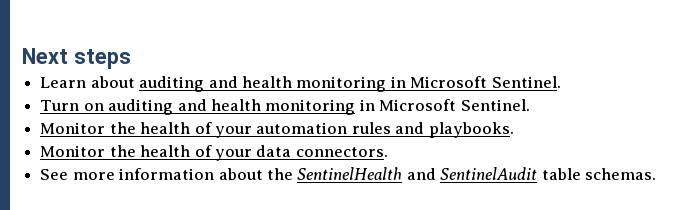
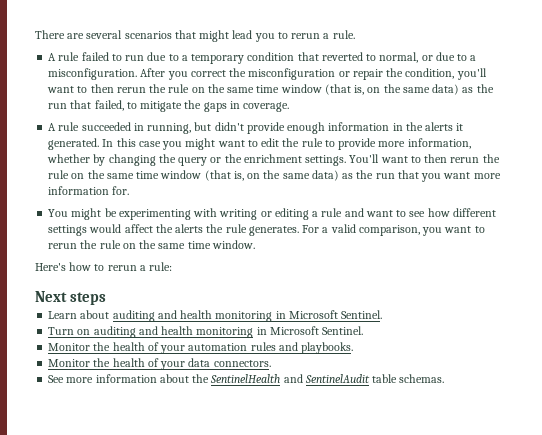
(22, 56) none -> [35,30,355,42] [48,52,477,64] [48,68,487,80] [47,84,494,95] [48,100,290,112] [48,122,464,134] [48,138,471,150] [47,154,500,166] [48,170,501,182] [48,186,130,195] [48,208,496,220] [48,224,485,236] [48,240,255,249] [35,262,173,271] There are several scenarios that might lead you to rerun a rule. // A rule failed to run due to a temporary condition that reverted to normal, or due to a misconfiguration. After you correct the misconfiguration or repair the condition, you'll want to then rerun the rule on the same time window (that is, on the same data) as the run that failed, to mitigate the gaps in coverage. // A rule succeeded in running, but didn't provide enough information in the alerts it generated. In this case you might want to edit the rule to provide more information, whether by changing the query or the enrichment settings. You'll want to then rerun the rule on the same time window (that is, on the same data) as the run that you want more information for. // You might be experimenting with writing or editing a rule and want to see how different settings would affect the alerts the rule generates. For a valid comparison, you want to rerun the rule on the same time window. // Here's how to rerun a rule: //

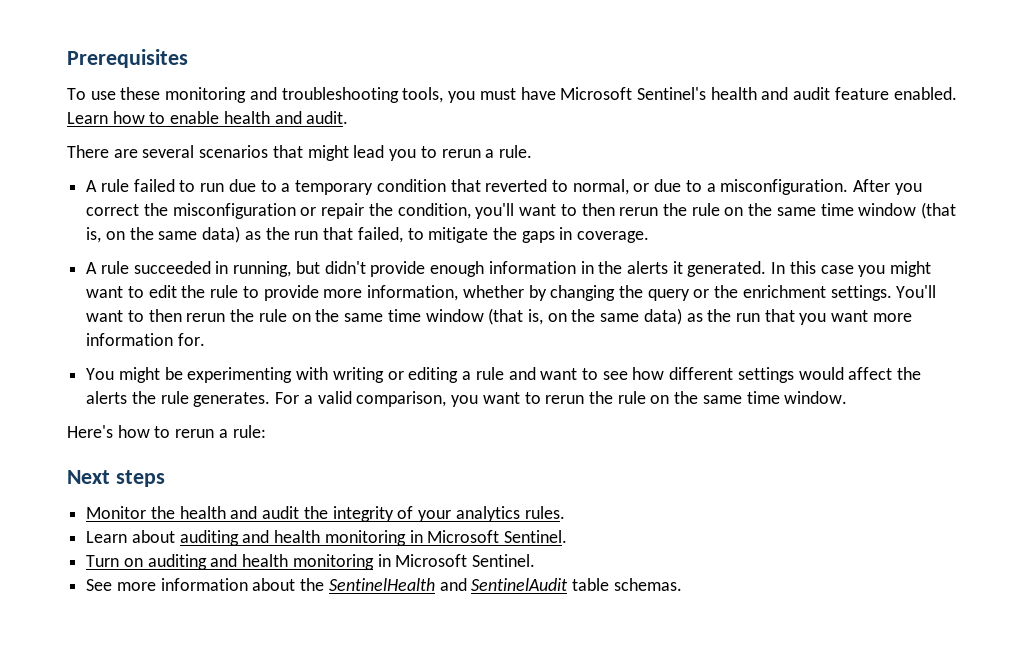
(35, 34) none -> [67,49,188,68] [67,87,957,103] [67,111,349,124] Prerequisites // To use these monitoring and troubleshooting tools, you must have Microsoft Sentinel's health and audit feature enabled. Learn how to enable health and audit. //
(107, 298) none -> [86,506,565,522] // Monitor the health and audit the integrity of your analytics rules.
[48,342,354,354] [48,358,271,370] // Monitor the health of your automation rules and playbooks. // Monitor the health of your data connectors. -> (536, 560) none

